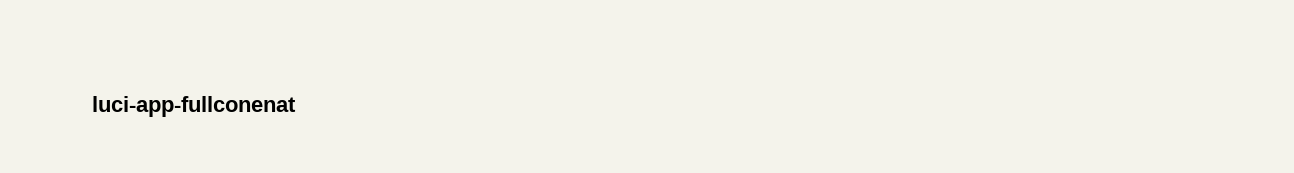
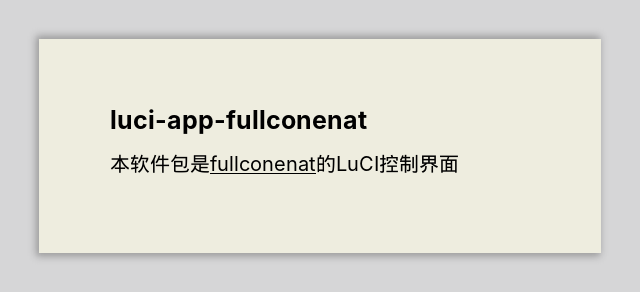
(296, 106) none -> [110,154,459,173] // 本软件包是fullconenat的LuCI控制界面

